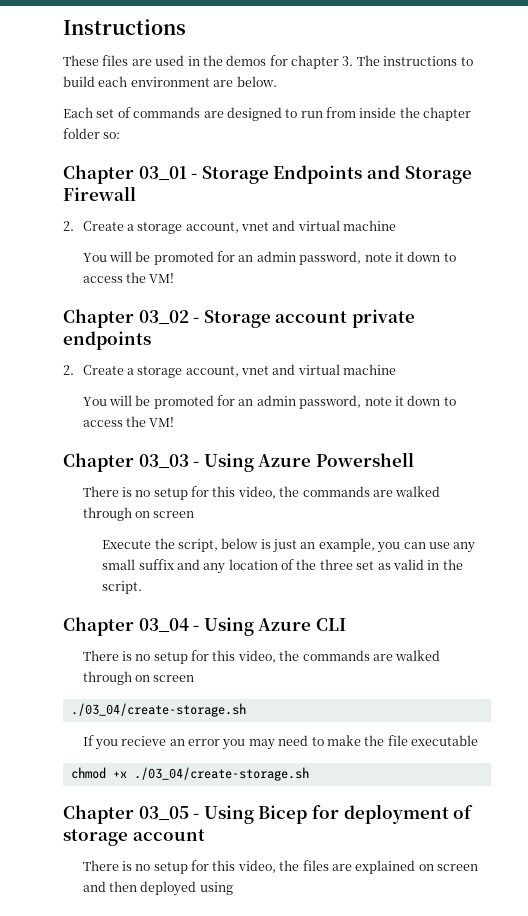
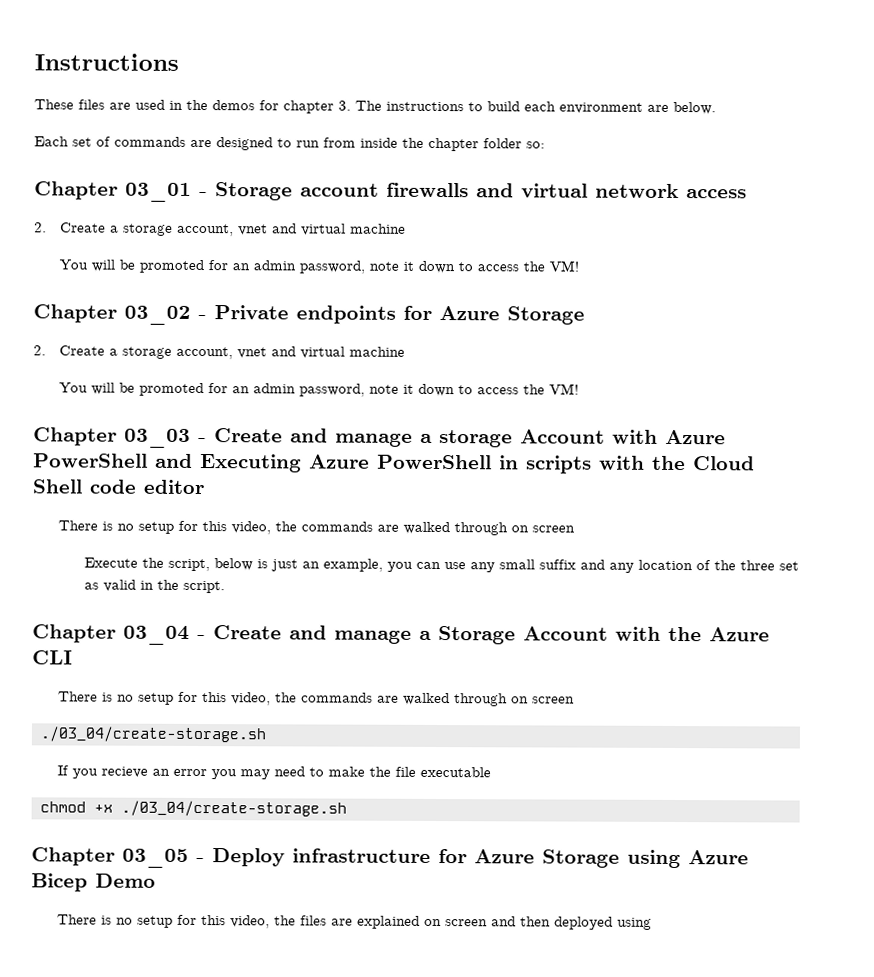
[273,165,472,184] [63,186,136,201] Endpoints and Storage Firewall -> [300,182,747,199] account firewalls and virtual network access
[203,309,415,328] [63,331,151,350] Storage account private endpoints -> [214,305,585,325] Private endpoints for Azure Storage
[203,452,414,472] Using Azure Powershell -> [214,428,726,448] [33,453,755,474] [32,479,205,495] Create and manage a storage Account with Azure PowerShell and Executing Azure PowerShell in scripts with the Cloud Shell code editor
[203,617,254,636] Using -> [213,625,702,645] Create and manage a Storage Account with the
[203,804,474,824] [63,829,205,846] Using Bicep for deployment of storage account -> [212,848,749,869] [31,873,156,892] Deploy infrastructure for Azure Storage using Azure Bicep Demo

